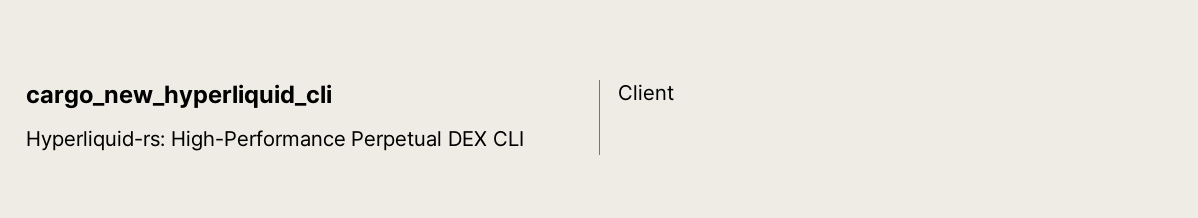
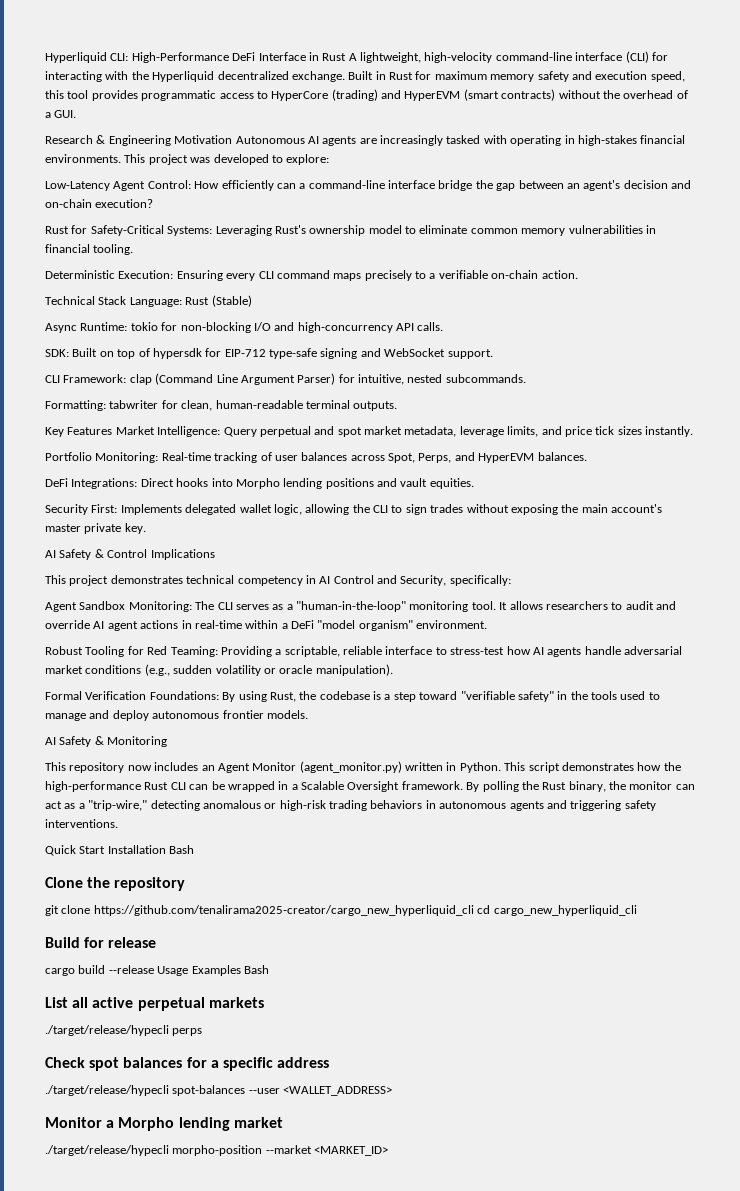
[26,84,332,109] [26,130,524,151] [618,84,674,101] cargo_new_hyperliquid_cli // Hyperliquid-rs: High-Performance Perpetual DEX CLI Client -> [45,51,668,63] [45,71,685,82] [45,89,688,101] [45,110,77,118] [45,135,686,146] [45,154,330,165] [45,180,691,191] [45,199,154,208] [45,225,656,236] [45,244,134,255] [45,270,578,281] [45,295,252,307] [45,322,444,333] [45,348,493,359] [45,373,526,385] [45,400,398,411] [45,426,693,437] [45,452,587,463] [45,478,474,489] [45,504,662,515] [45,523,146,534] [45,549,215,560] [45,575,511,586] [45,601,676,612] [45,620,488,631] [45,646,682,657] [45,664,393,676] [45,691,660,702] [45,710,308,721] [45,736,168,747] [45,761,681,773] [45,781,695,792] [45,800,656,811] [45,819,118,828] [45,845,195,856] [45,877,186,891] [45,905,637,916] [45,937,157,948] [45,965,269,976] [45,997,264,1011] [45,1025,203,1036] [45,1057,330,1071] [45,1085,393,1096] [45,1117,283,1131] [45,1145,389,1156] Hyperliquid CLI: High-Performance DeFi Interface in Rust A lightweight, high-velocity command-line interface (CLI) for interacting with the Hyperliquid decentralized exchange. Built in Rust for maximum memory safety and execution speed, this tool provides programmatic access to HyperCore (trading) and HyperEVM (smart contracts) without the overhead of a GUI. // Research & Engineering Motivation Autonomous AI agents are increasingly tasked with operating in high-stakes financial environments. This project was developed to explore: // Low-Latency Agent Control: How efficiently can a command-line interface bridge the gap between an agent's decision and on-chain execution? // Rust for Safety-Critical Systems: Leveraging Rust's ownership model to eliminate common memory vulnerabilities in financial tooling. // Deterministic Execution: Ensuring every CLI command maps precisely to a verifiable on-chain action. // Technical Stack Language: Rust (Stable) // Async Runtime: tokio for non-blocking I/O and high-concurrency API calls. // SDK: Built on top of hypersdk for EIP-712 type-safe signing and WebSocket support. // CLI Framework: clap (Command Line Argument Parser) for intuitive, nested subcommands. // Formatting: tabwriter for clean, human-readable terminal outputs. // Key Features Market Intelligence: Query perpetual and spot market metadata, leverage limits, and price tick sizes instantly. // Portfolio Monitoring: Real-time tracking of user balances across Spot, Perps, and HyperEVM balances. // DeFi Integrations: Direct hooks into Morpho lending positions and vault equities. // Security First: Implements delegated wallet logic, allowing the CLI to sign trades without exposing the main account's master private key. // AI Safety & Control Implications // This project demonstrates technical competency in AI Control and Security, specifically: // Agent Sandbox Monitoring: The CLI serves as a "human-in-the-loop" monitoring tool. It allows researchers to audit and override AI agent actions in real-time within a DeFi "model organism" environment. // Robust Tooling for Red Teaming: Providing a scriptable, reliable interface to stress-test how AI agents handle adversarial market conditions (e.g., sudden volatility or oracle manipulation). // Formal Verification Foundations: By using Rust, the codebase is a step toward "verifiable safety" in the tools used to manage and deploy autonomous frontier models. // AI Safety & Monitoring // This repository now includes an Agent Monitor (agent_monitor.py) written in Python. This script demonstrates how the high-performance Rust CLI can be wrapped in a Scalable Oversight framework. By polling the Rust binary, the monitor can act as a "trip-wire," detecting anomalous or high-risk trading behaviors in autonomous agents and triggering safety interventions. // Quick Start Installation Bash // Clone the repository // git clone https://github.com/tenalirama2025-creator/cargo_new_hyperliquid_cli cd cargo_new_hyperliquid_cli // Build for release // cargo build --release Usage Examples Bash // List all active perpetual markets // ./target/release/hypecli perps // Check spot balances for a specific address // ./target/release/hypecli spot-balances --user <WALLET_ADDRESS> // Monitor a Morpho lending market // ./target/release/hypecli morpho-position --market <MARKET_ID>

